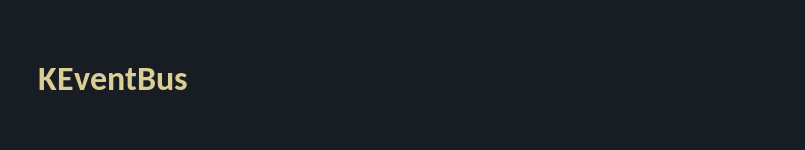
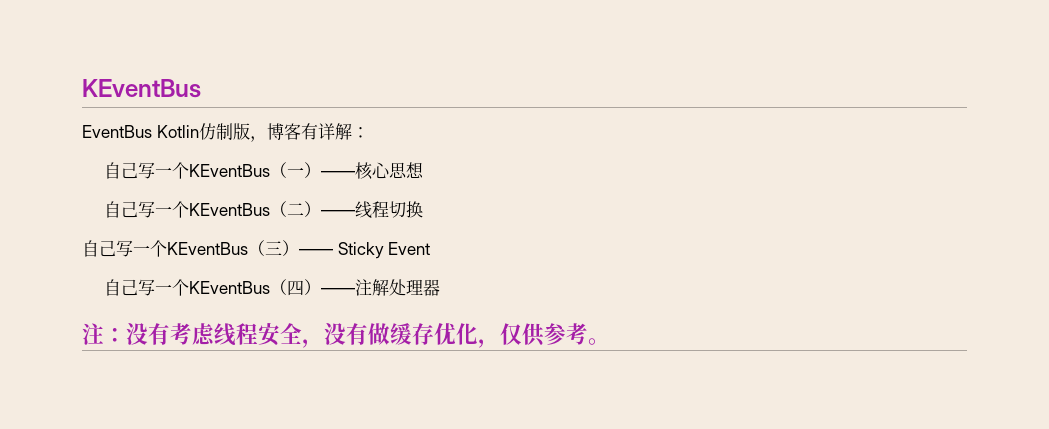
[38,68,188,90] KEventBus -> [82,79,201,98] [82,123,369,142] [104,162,425,180] [104,201,424,219] [82,240,431,259] [104,279,441,296] [82,323,610,348] KEventBus // EventBus Kotlin仿制版，博客有详解： // 自己写一个KEventBus（一）——核心思想 // 自己写一个KEventBus（二）——线程切换 // 自己写一个KEventBus（三）—— Sticky Event // 自己写一个KEventBus（四）——注解处理器 // 注：没有考虑线程安全，没有做缓存优化，仅供参考。

